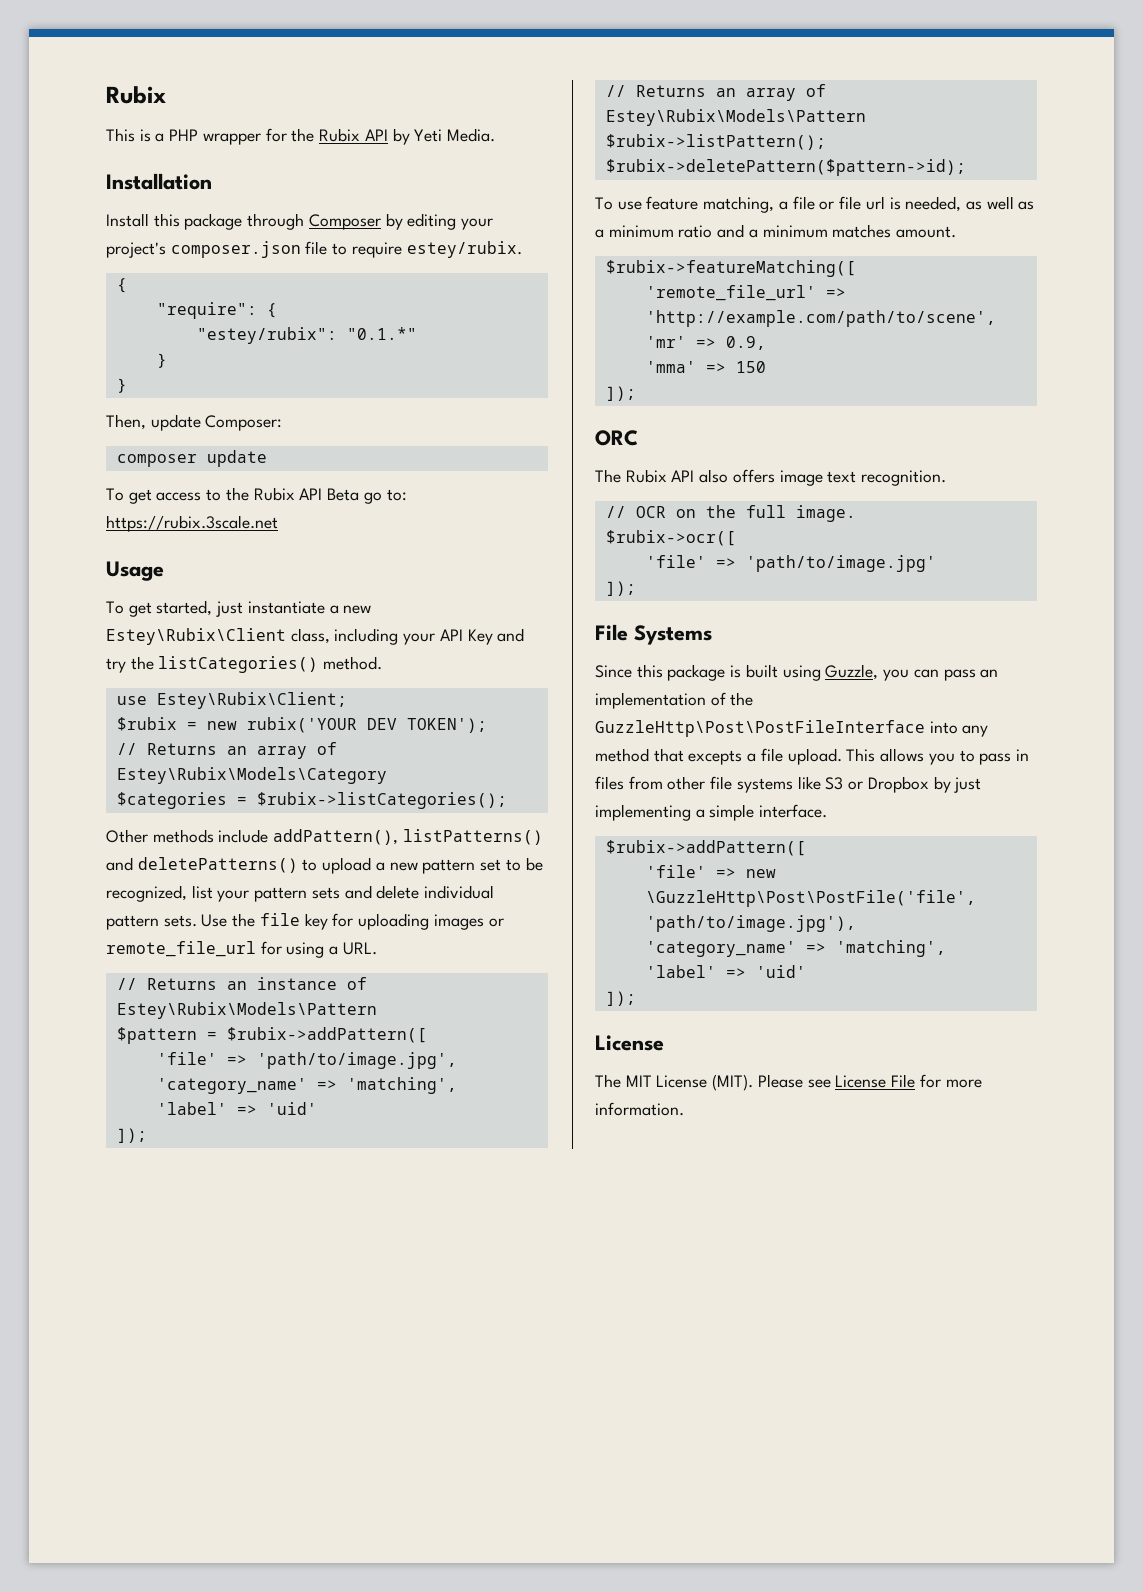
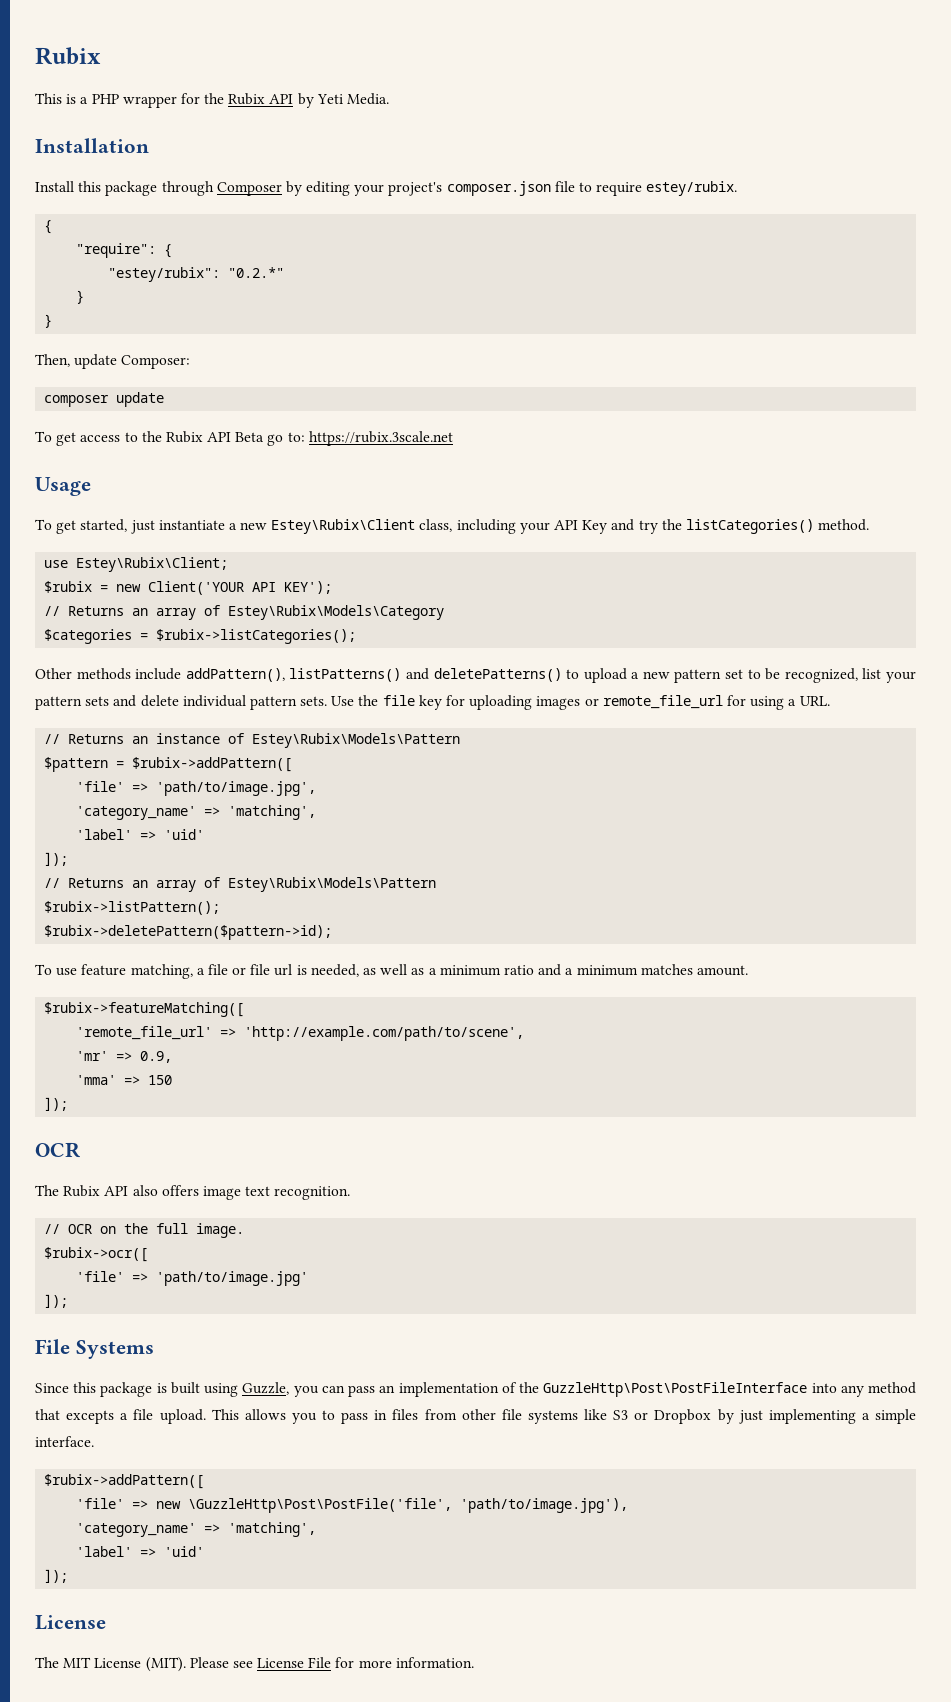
[346,327,417,340] "0.1.*" -> [228,267,285,278] "0.2.*"
[246,717,487,733] rubix('YOUR DEV TOKEN'); -> [148,581,333,595] Client('YOUR API KEY');
[595,430,638,446] ORC -> [35,1142,80,1158] OCR

